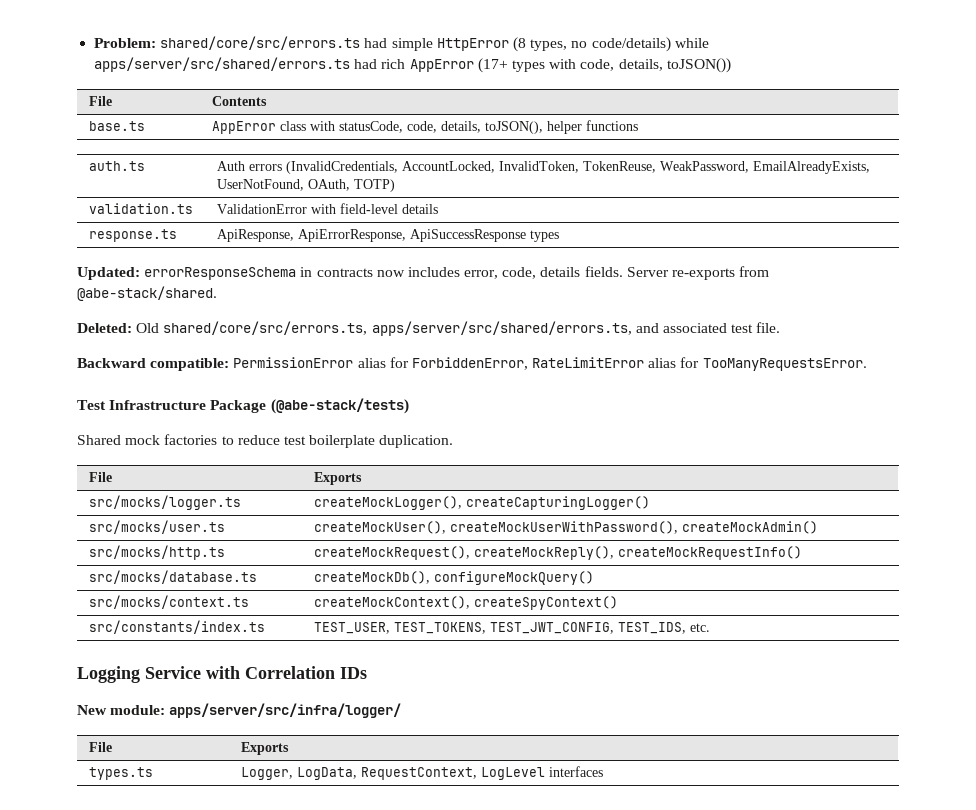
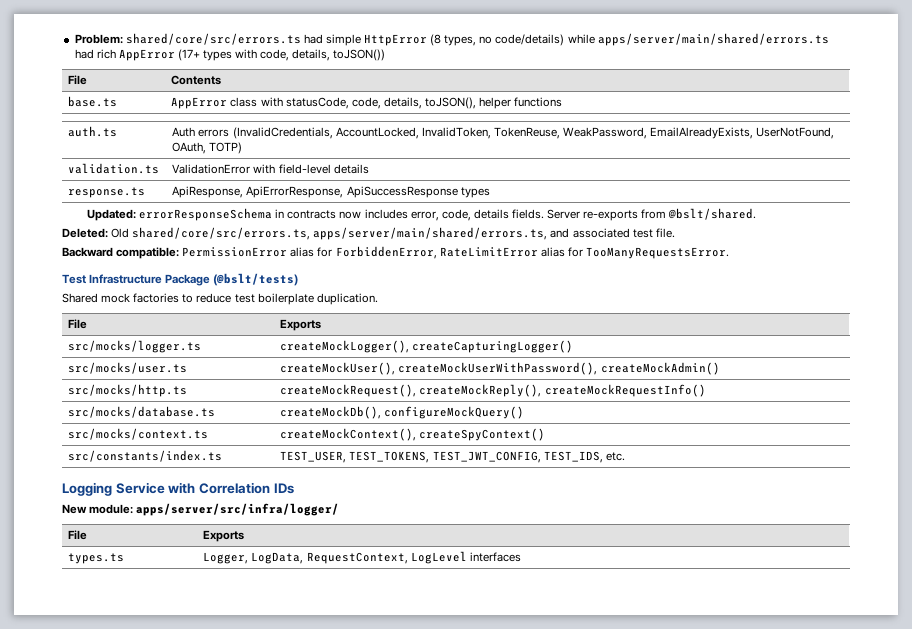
[94,57,351,72] apps/server/src/shared/errors.ts -> [597,33,829,46] apps/server/main/shared/errors.ts
[77,286,217,301] @abe-stack/shared. -> [668,208,757,220] @bslt/shared.
[371,321,632,336] apps/server/src/shared/errors.ts, -> [313,227,548,240] apps/server/main/shared/errors.ts,
[270,398,409,414] (@abe-stack/tests) -> [213,273,299,286] (@bslt/tests)

